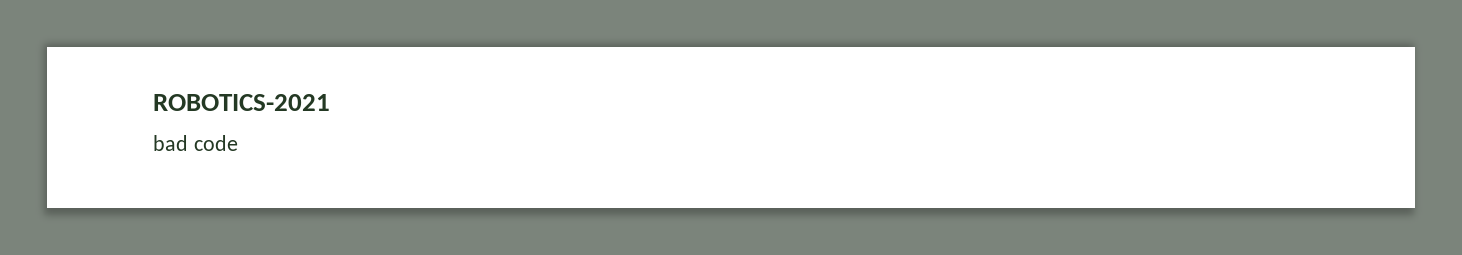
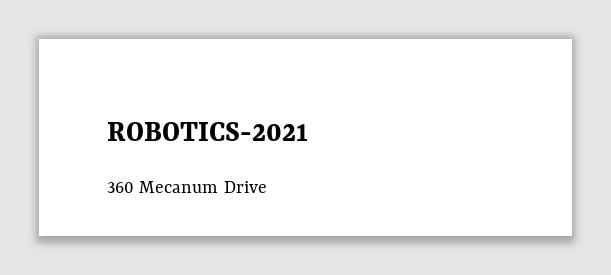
[153,135,238,151] bad code -> [107,181,267,193] 360 Mecanum Drive

